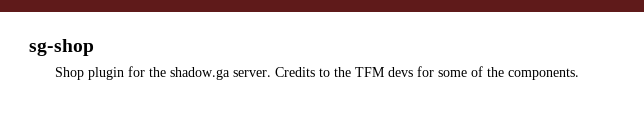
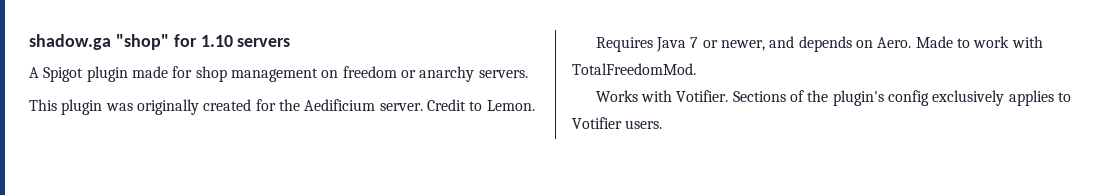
[29,39,94,56] [54,66,579,80] sg-shop // Shop plugin for the shadow.ga server. Credits to the TFM devs for some of the components. -> [29,34,291,50] [29,66,528,82] [29,99,535,115] [595,36,1043,52] [572,63,696,75] [595,90,1071,106] [572,117,663,129] shadow.ga "shop" for 1.10 servers // A Spigot plugin made for shop management on freedom or anarchy servers. // This plugin was originally created for the Aedificium server. Credit to Lemon. // Requires Java 7 or newer, and depends on Aero. Made to work with TotalFreedomMod. // Works with Votifier. Sections of the plugin's config exclusively applies to Votifier users.

